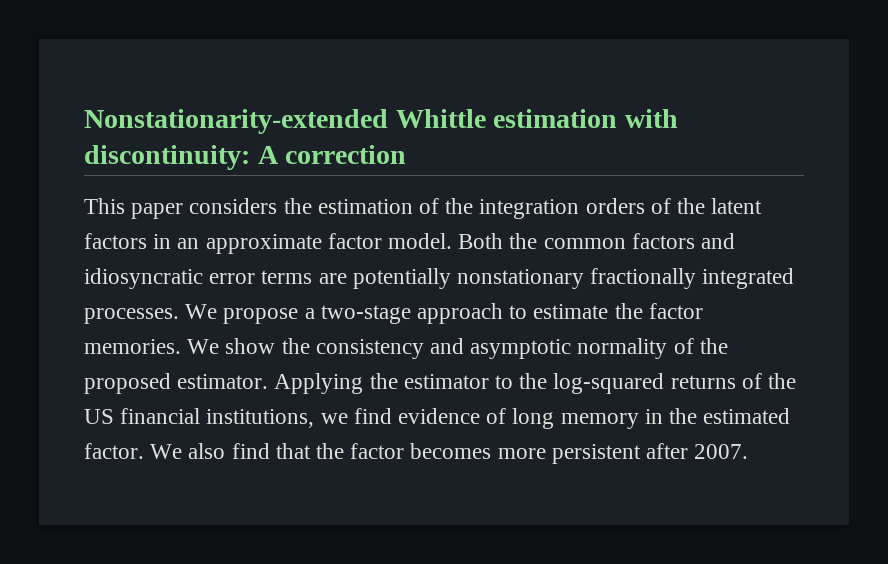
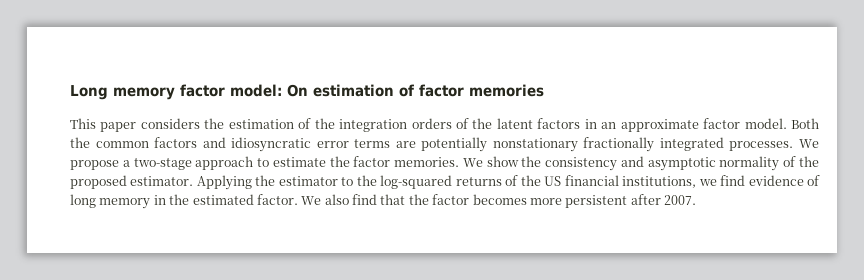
[84,109,678,134] [84,145,407,170] Nonstationarity-extended Whittle estimation with discontinuity: A correction -> [70,84,544,100] Long memory factor model: On estimation of factor memories

